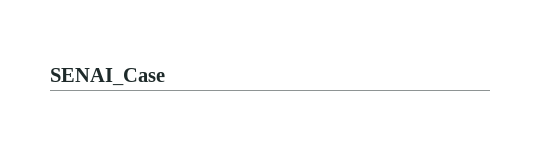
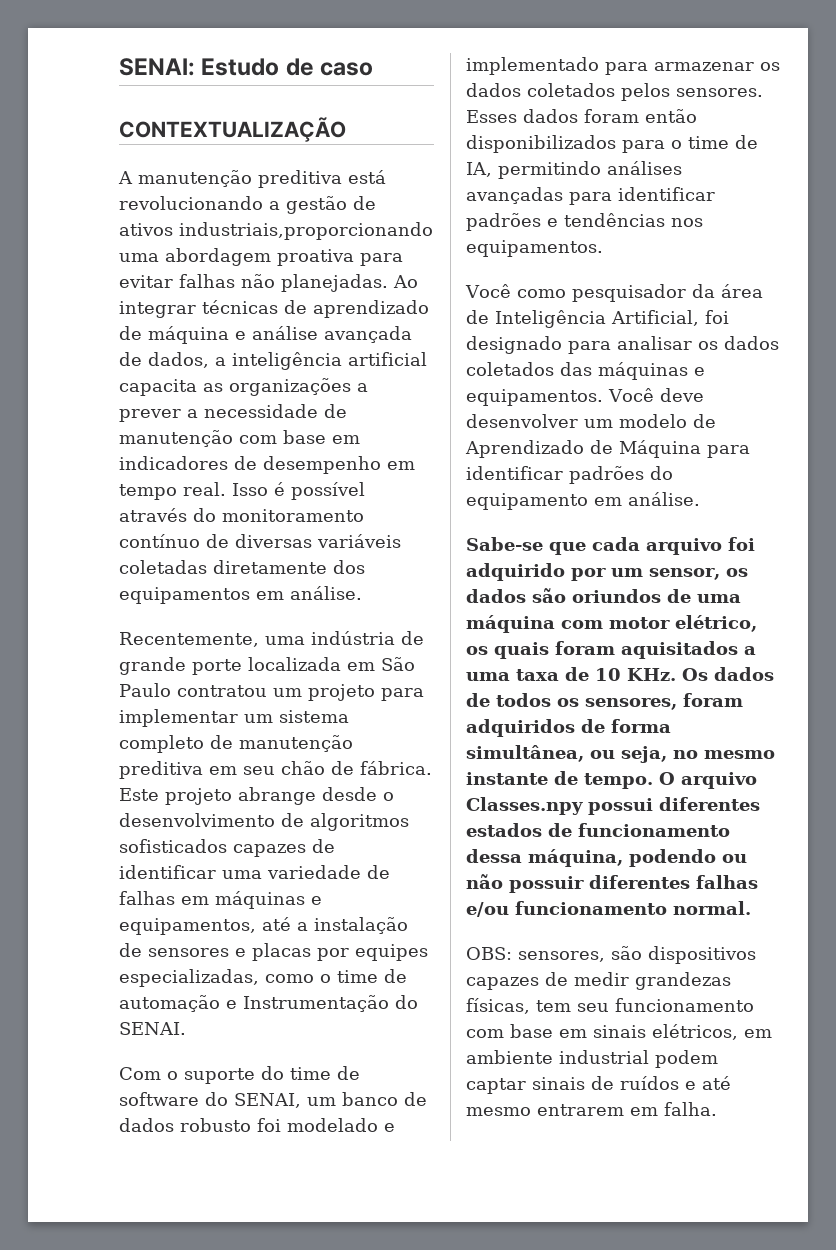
[50,68,165,86] SENAI_Case -> [119,58,374,76] [119,117,346,142] [118,170,386,188] [119,196,376,214] [119,222,433,240] [119,248,403,266] [119,274,418,292] [119,300,429,318] [119,326,412,344] [119,352,427,370] [119,378,368,396] [119,404,347,422] [119,430,360,447] [119,456,415,474] [119,482,365,500] [119,508,364,522] [119,534,401,548] [119,560,365,574] [119,586,362,604] [119,631,424,647] [119,657,415,675] [119,683,424,701] [119,709,349,727] [119,735,353,753] [119,761,432,779] [119,787,394,805] [119,813,409,831] [119,839,335,857] [119,865,390,879] [119,891,322,909] [119,917,408,935] [119,943,428,961] [119,969,407,987] [119,995,418,1012] [119,1022,186,1035] [119,1066,360,1084] [119,1092,427,1108] [119,1118,395,1132] [466,57,780,75] [466,83,763,101] [466,109,697,123] [466,135,758,153] [466,161,682,179] [466,187,715,205] [466,213,703,231] [466,240,603,257] [465,284,763,302] [466,310,729,328] [466,336,779,354] [466,362,705,380] [466,388,704,406] [466,414,716,428] [465,440,750,458] [466,466,673,484] [466,492,700,510] [466,537,755,555] [466,563,748,581] [466,588,741,603] [466,615,757,633] [466,641,756,659] [466,667,774,681] [466,693,743,710] [466,719,671,737] [466,745,775,763] [466,771,757,789] [466,797,760,815] [466,823,730,837] [466,849,747,867] [466,874,758,893] [466,901,751,917] [466,946,756,964] [466,972,731,990] [466,998,754,1014] [466,1024,772,1040] [466,1050,718,1068] [466,1076,731,1094] [466,1102,717,1116] SENAI: Estudo de caso // CONTEXTUALIZAÇÃO // A manutenção preditiva está revolucionando a gestão de ativos industriais,proporcionando uma abordagem proativa para evitar falhas não planejadas. Ao integrar técnicas de aprendizado de máquina e análise avançada de dados, a inteligência artificial capacita as organizações a prever a necessidade de manutenção com base em indicadores de desempenho em tempo real. Isso é possível através do monitoramento contínuo de diversas variáveis coletadas diretamente dos equipamentos em análise. // Recentemente, uma indústria de grande porte localizada em São Paulo contratou um projeto para implementar um sistema completo de manutenção preditiva em seu chão de fábrica. Este projeto abrange desde o desenvolvimento de algoritmos sofisticados capazes de identificar uma variedade de falhas em máquinas e equipamentos, até a instalação de sensores e placas por equipes especializadas, como o time de automação e Instrumentação do SENAI. // Com o suporte do time de software do SENAI, um banco de dados robusto foi modelado e implementado para armazenar os dados coletados pelos sensores. Esses dados foram então disponibilizados para o time de IA, permitindo análises avançadas para identificar padrões e tendências nos equipamentos. // Você como pesquisador da área de Inteligência Artificial, foi designado para analisar os dados coletados das máquinas e equipamentos. Você deve desenvolver um modelo de Aprendizado de Máquina para identificar padrões do equipamento em análise. // Sabe-se que cada arquivo foi adquirido por um sensor, os dados são oriundos de uma máquina com motor elétrico, os quais foram aquisitados a uma taxa de 10 KHz. Os dados de todos os sensores, foram adquiridos de forma simultânea, ou seja, no mesmo instante de tempo. O arquivo Classes.npy possui diferentes estados de funcionamento dessa máquina, podendo ou não possuir diferentes falhas e/ou funcionamento normal. // OBS: sensores, são dispositivos capazes de medir grandezas físicas, tem seu funcionamento com base em sinais elétricos, em ambiente industrial podem captar sinais de ruídos e até mesmo entrarem em falha.

